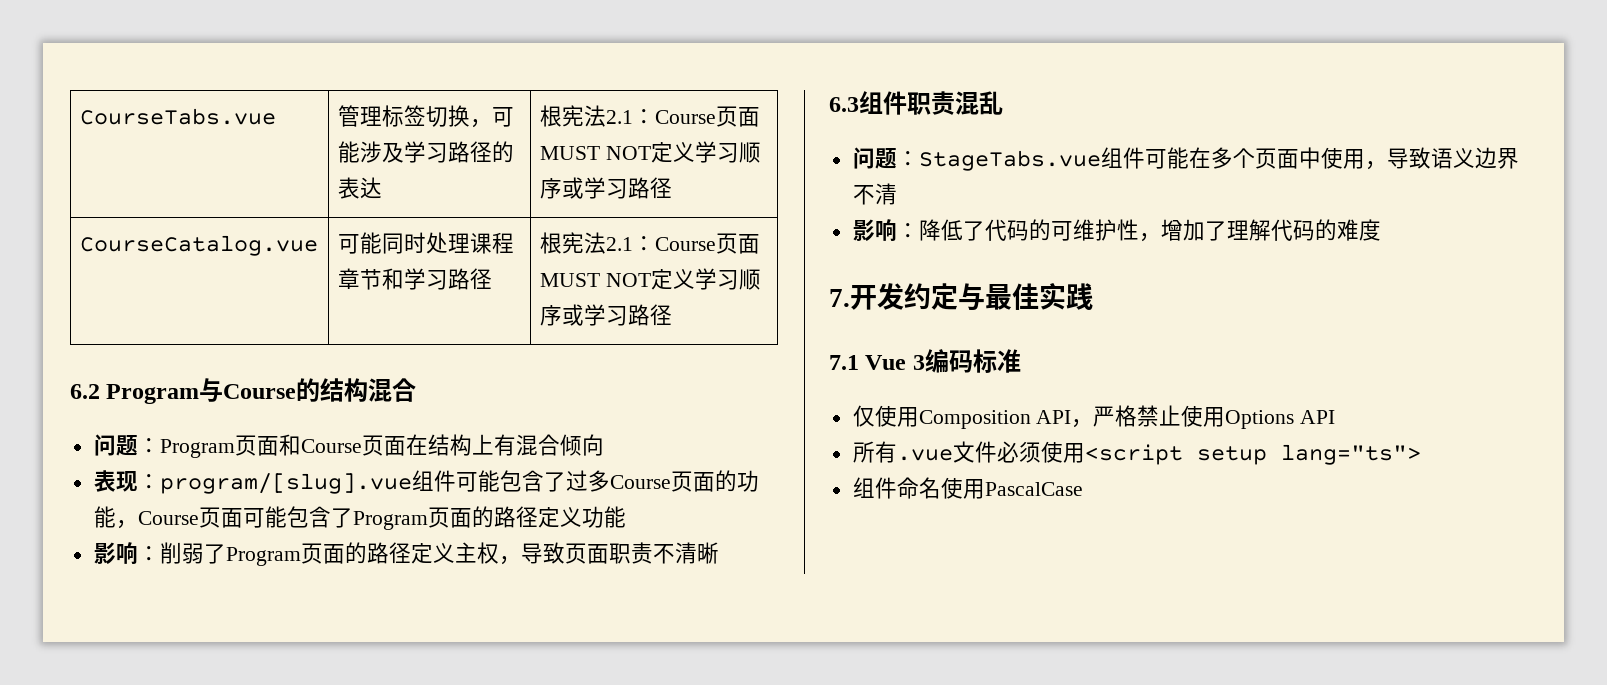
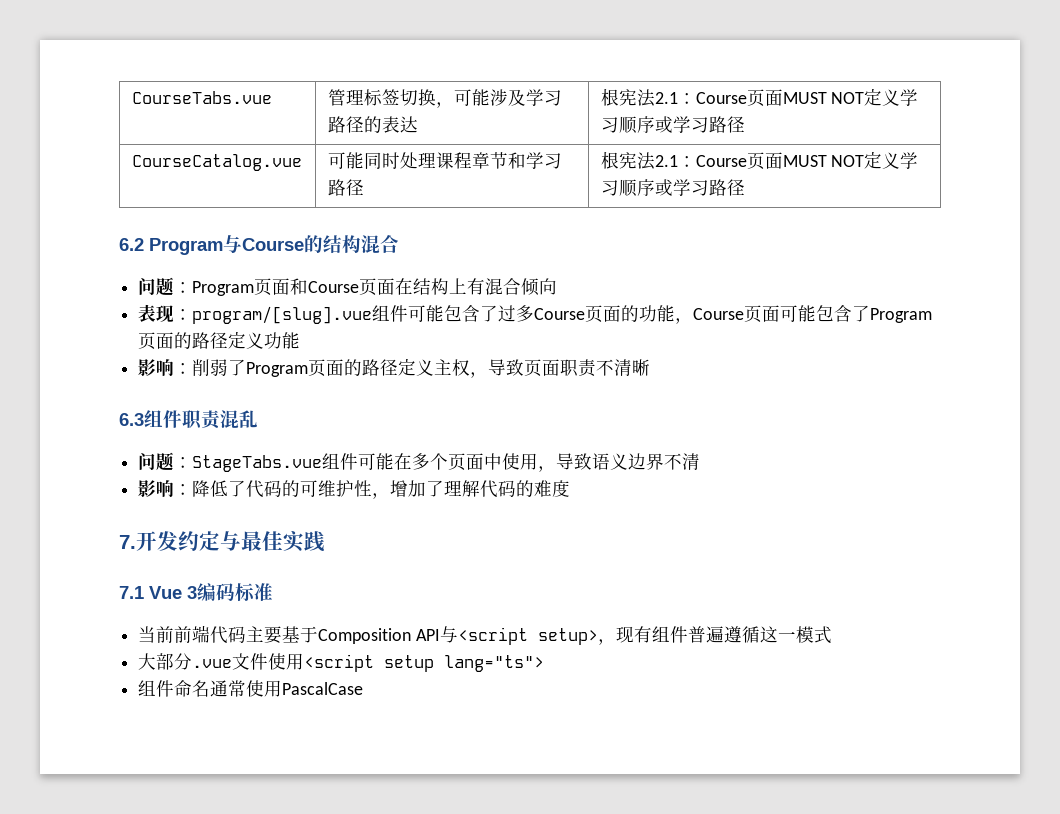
[852,405,1336,429] [852,441,897,463] 仅使用Composition API，严格禁止使用Options API // 所有 -> [138,625,832,645] [138,653,193,670] 当前前端代码主要基于Composition API与<script setup>，现有组件普遍遵循这一模式 // 大部分
[996,441,1041,463] 必须 -> (269, 661) none
(941, 488) none -> [210,680,247,697] 通常

